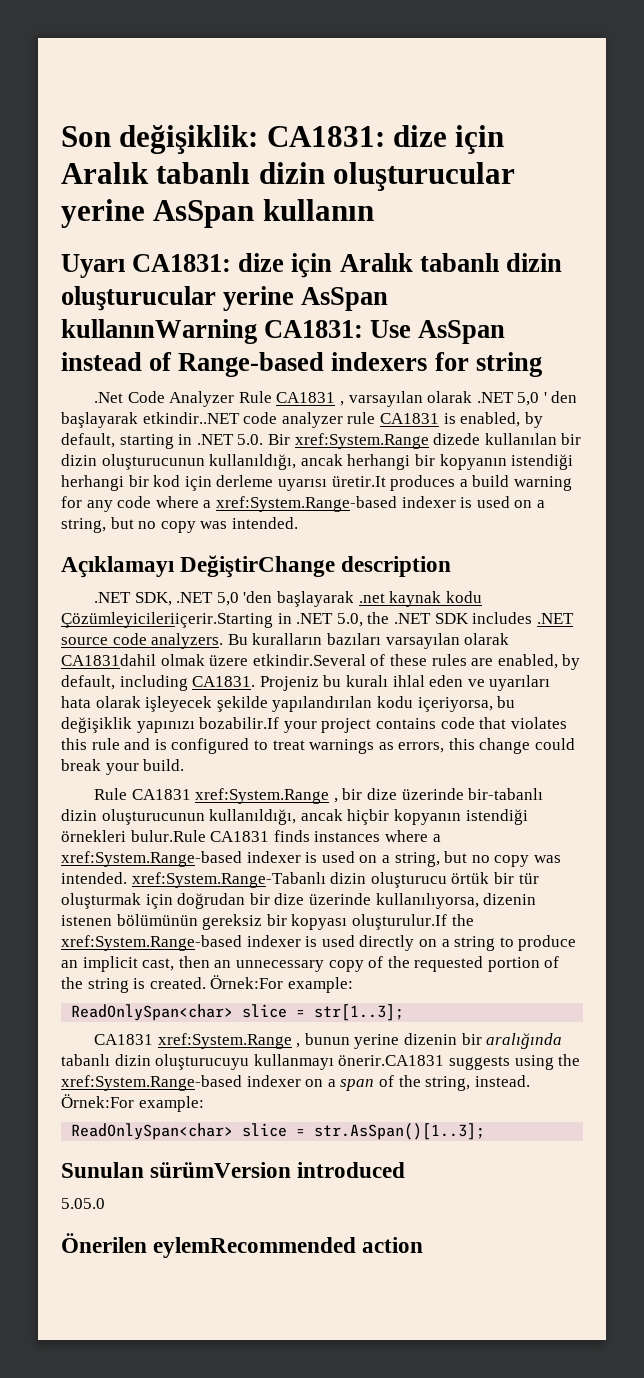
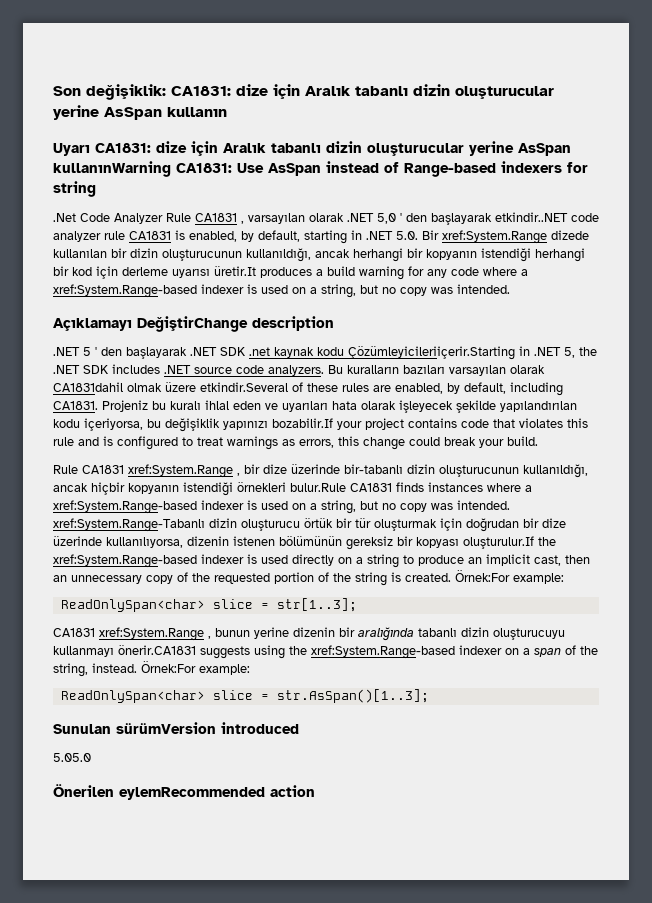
[134,591,354,607] SDK, .NET 5,0 'den başlayarak -> [83,347,246,359] 5 ' den başlayarak .NET SDK
[336,613,363,627] 5.0, -> [564,347,575,358] 5,

